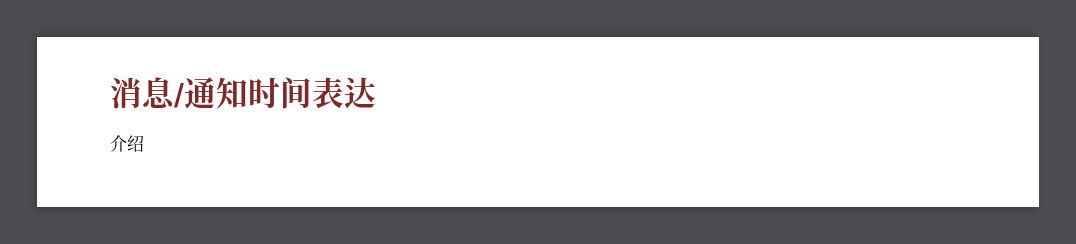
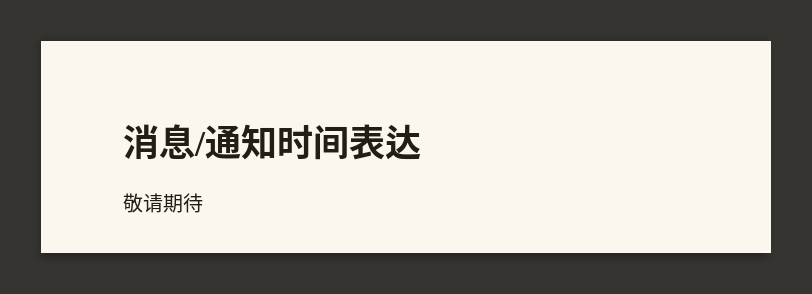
[110,135,144,152] 介绍 -> [123,193,203,213] 敬请期待

